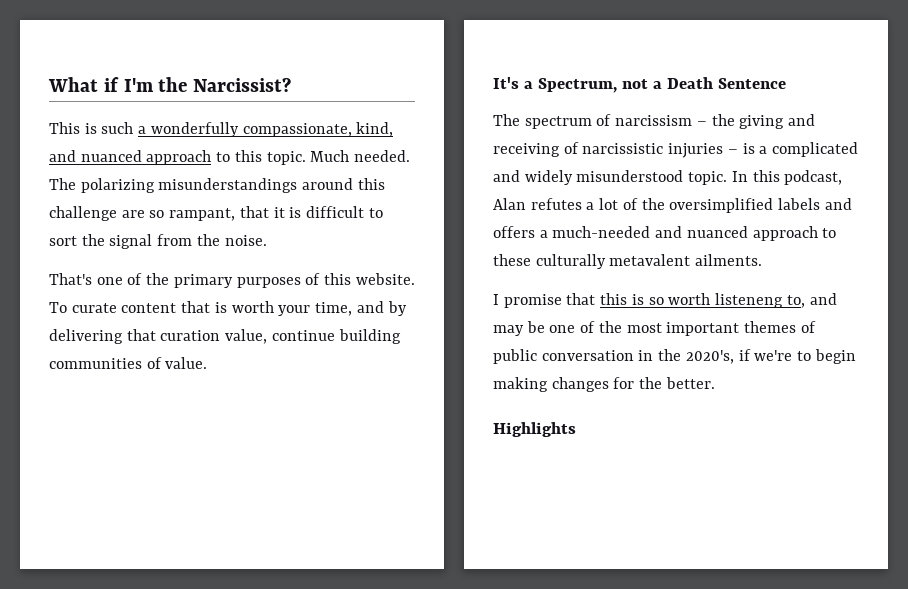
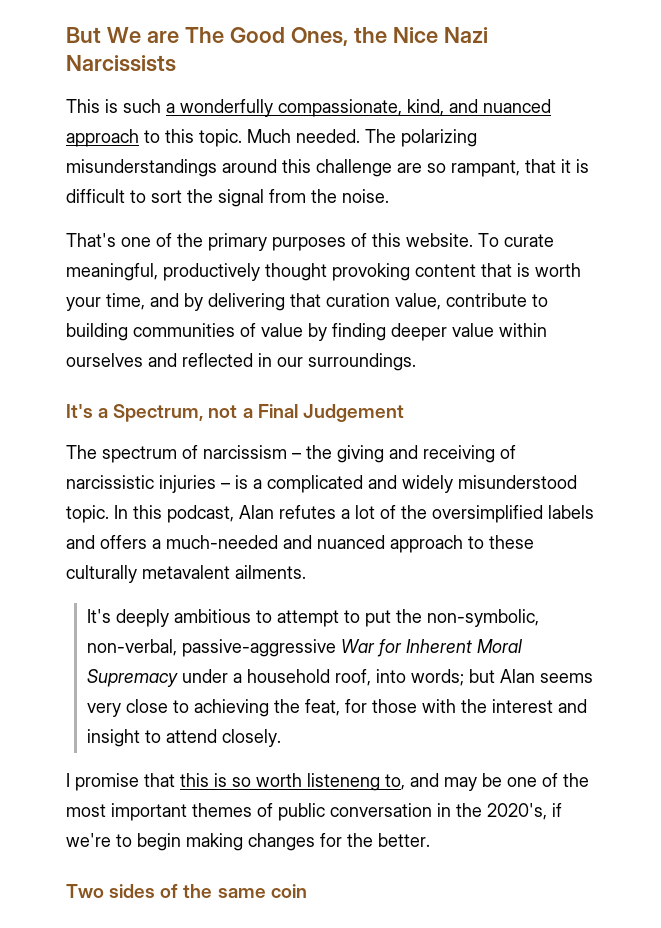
[48,77,292,92] What if I'm the Narcissist? -> [66,27,488,46] [66,55,176,72] But We are The Good Ones, the Nice Nazi Narcissists
(117, 308) none -> [66,263,410,281] meaningful, productively thought provoking
[271,330,335,341] continue -> [446,293,548,307] contribute to
[165,357,208,369] value. -> [261,323,547,341] [66,353,416,371] value by finding deeper value within ourselves and reflected in our surroundings.
[666,77,786,89] Death Sentence -> [257,404,404,422] Final Judgement
(763, 260) none -> [86,609,539,627] [86,639,522,657] [86,669,593,687] [86,699,587,717] [86,729,281,747] // It's deeply ambitious to attempt to put the non-symbolic, non-verbal, passive-aggressive War for Inherent Moral Supremacy under a household roof, into words; but Alan seems very close to achieving the feat, for those with the interest and insight to attend closely.
[493,422,576,437] Highlights -> [66,884,307,898] Two sides of the same coin

